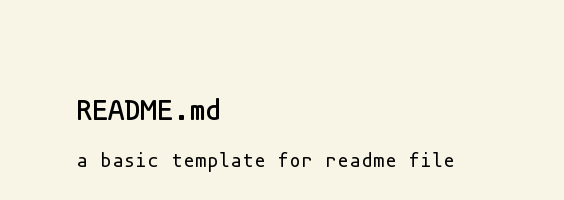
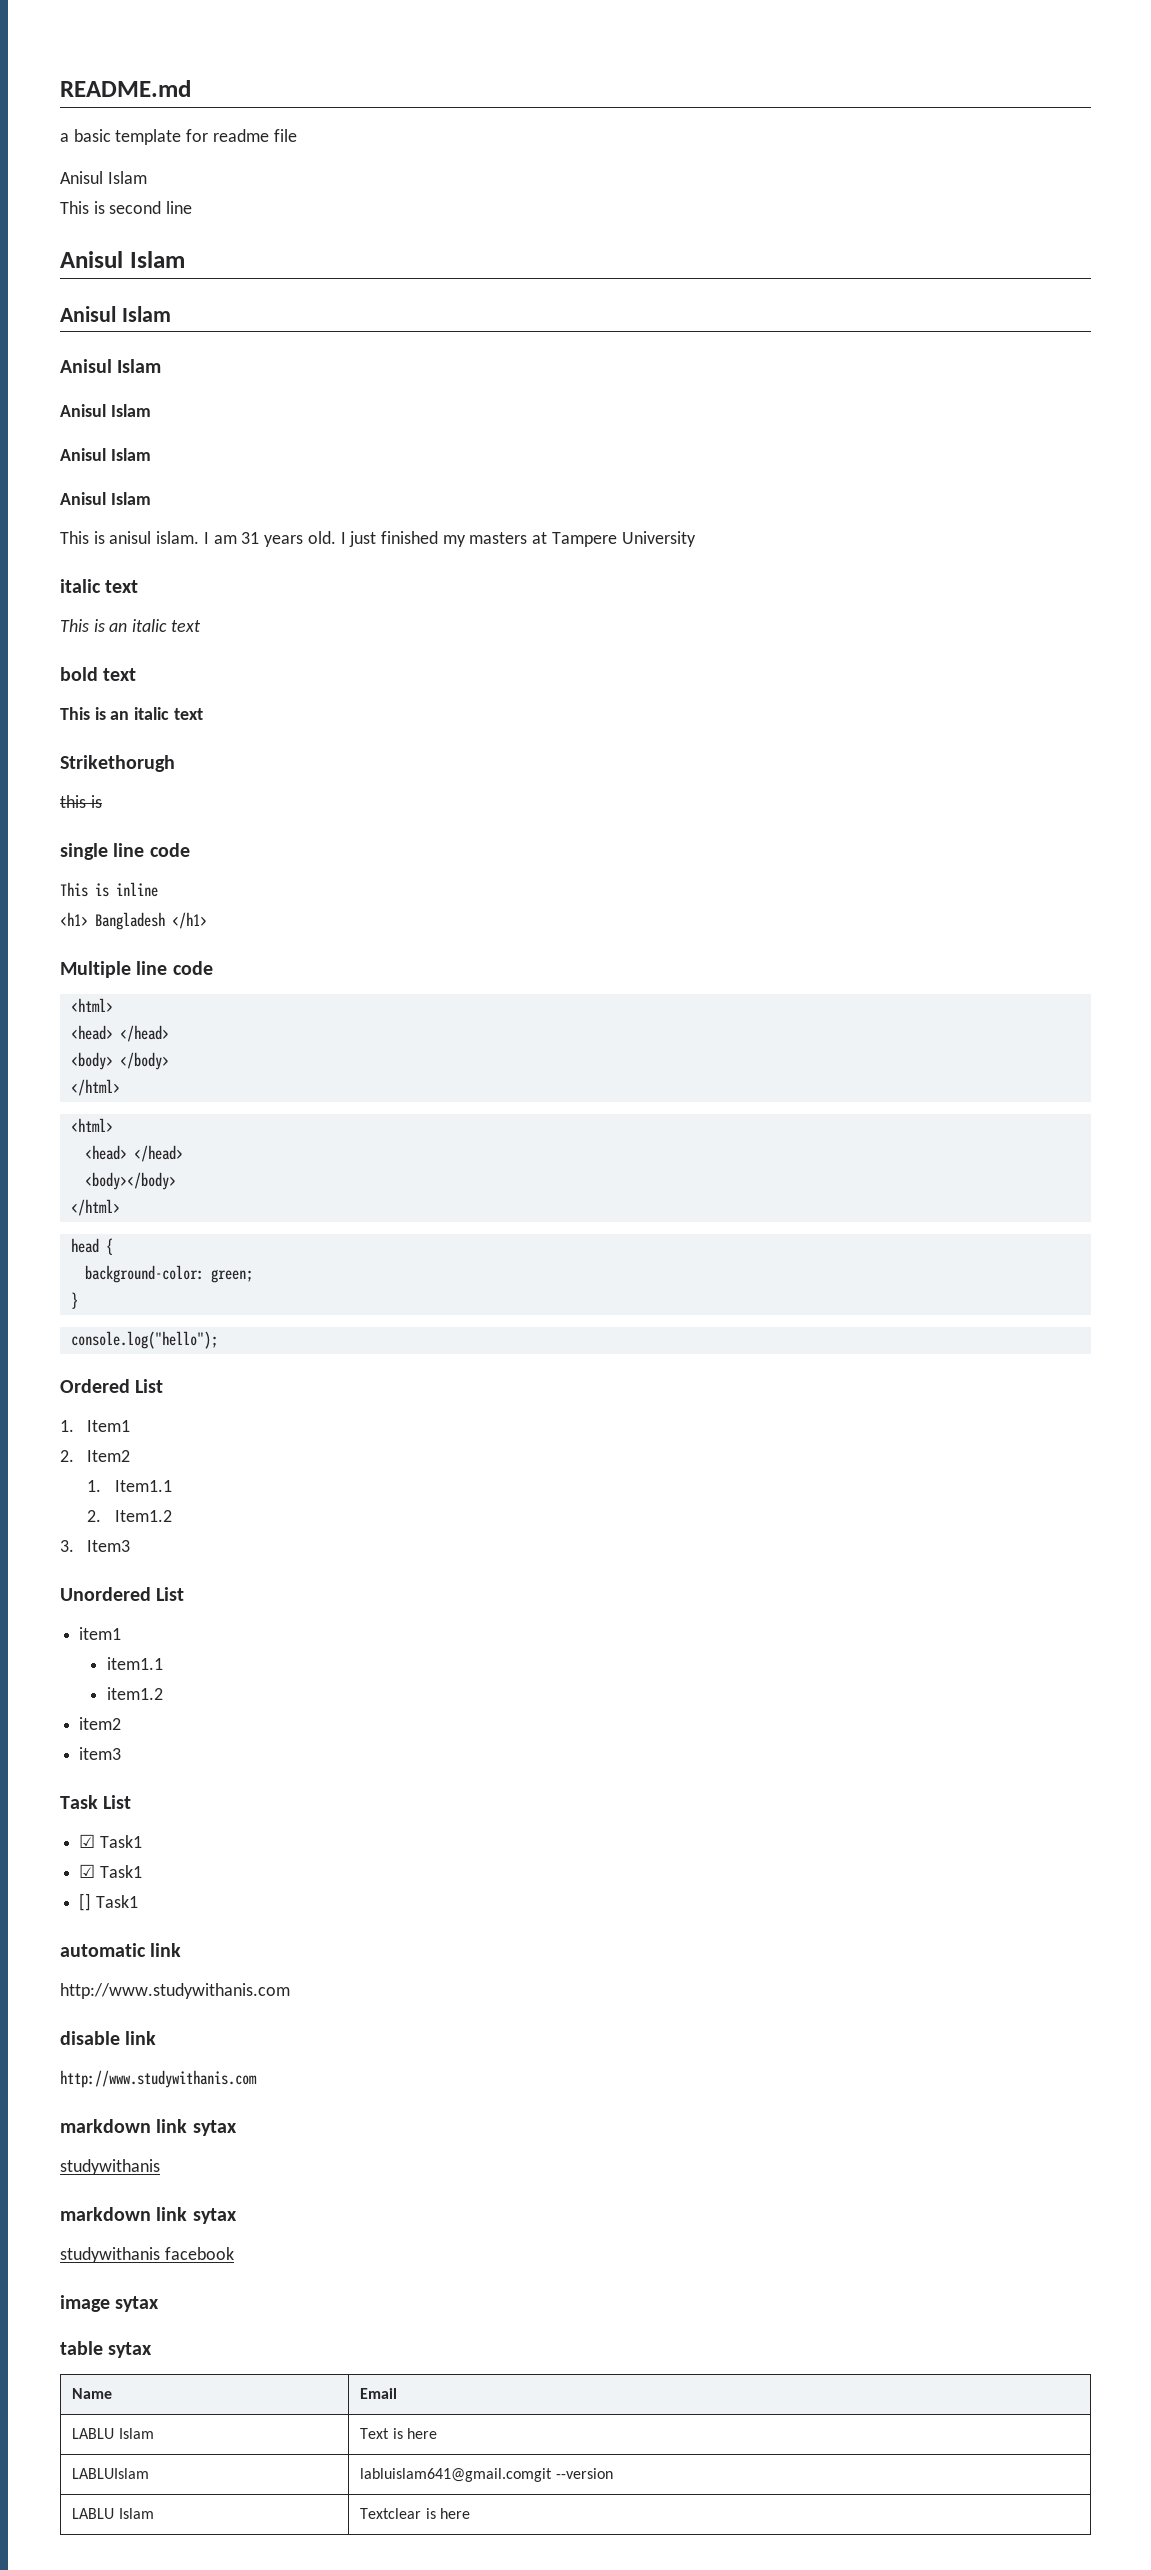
(455, 159) none -> [60,171,147,184] [60,201,193,214] [60,251,185,268] [60,306,171,322] [60,359,162,373] [60,404,151,417] [60,448,151,461] [60,492,151,505] [60,531,696,547] [60,579,139,593] [60,619,201,632] [60,667,137,681] [60,707,203,720] [60,755,175,772] [60,795,102,808] [60,843,190,860] [60,882,158,897] [60,912,207,930] [60,961,213,978] [70,998,113,1012] [70,1025,169,1042] [70,1052,169,1070] [70,1079,120,1096] [70,1118,113,1132] [84,1145,183,1162] [84,1172,176,1190] [70,1199,120,1216] [70,1238,113,1255] [84,1265,253,1283] [70,1292,78,1309] [70,1331,218,1349] [60,1379,164,1393] [60,1420,131,1432] [60,1450,131,1462] [87,1480,172,1492] [87,1510,172,1522] [60,1540,131,1552] [60,1587,185,1601] [79,1627,122,1640] [106,1657,163,1670] [106,1687,163,1700] [79,1717,122,1730] [79,1747,122,1760] [60,1795,132,1809] [79,1834,142,1848] [79,1864,142,1878] [79,1893,138,1911] [60,1943,182,1957] [60,1983,290,1999] [60,2031,157,2045] [60,2070,257,2088] [60,2119,237,2136] [60,2159,160,2175] [60,2207,237,2224] [60,2247,234,2263] [60,2295,160,2312] [60,2341,153,2358] [72,2388,113,2399] [360,2388,398,2399] [72,2428,154,2439] [360,2428,438,2439] [72,2468,150,2479] [360,2468,613,2482] [72,2508,154,2519] [360,2508,471,2519] // Anisul Islam // This is second line // Anisul Islam // Anisul Islam // Anisul Islam // Anisul Islam // Anisul Islam // Anisul Islam // This is anisul islam. I am 31 years old. I just finished my masters at Tampere University // italic text // This is an italic text // bold text // This is an italic text // Strikethorugh // this is // single line code // This is inline // <h1> Bangladesh </h1> // Multiple line code // <html> // <head> </head> // <body> </body> // </html> // <html> // <head> </head> // <body></body> // </html> // head { // background-color: green; // } // console.log("hello"); // Ordered List // 1. Item1 // 2. Item2 // 1. Item1.1 // 2. Item1.2 // 3. Item3 // Unordered List // item1 // item1.1 // item1.2 // item2 // item3 // Task List // ☑ Task1 // ☑ Task1 // [] Task1 // automatic link // http://www.studywithanis.com // disable link // http://www.studywithanis.com // markdown link sytax // studywithanis // markdown link sytax // studywithanis facebook // image sytax // table sytax // Name | Email // LABLU Islam | Text is here // LABLUIslam | labluislam641@gmail.comgit --version // LABLU Islam | Textclear is here

